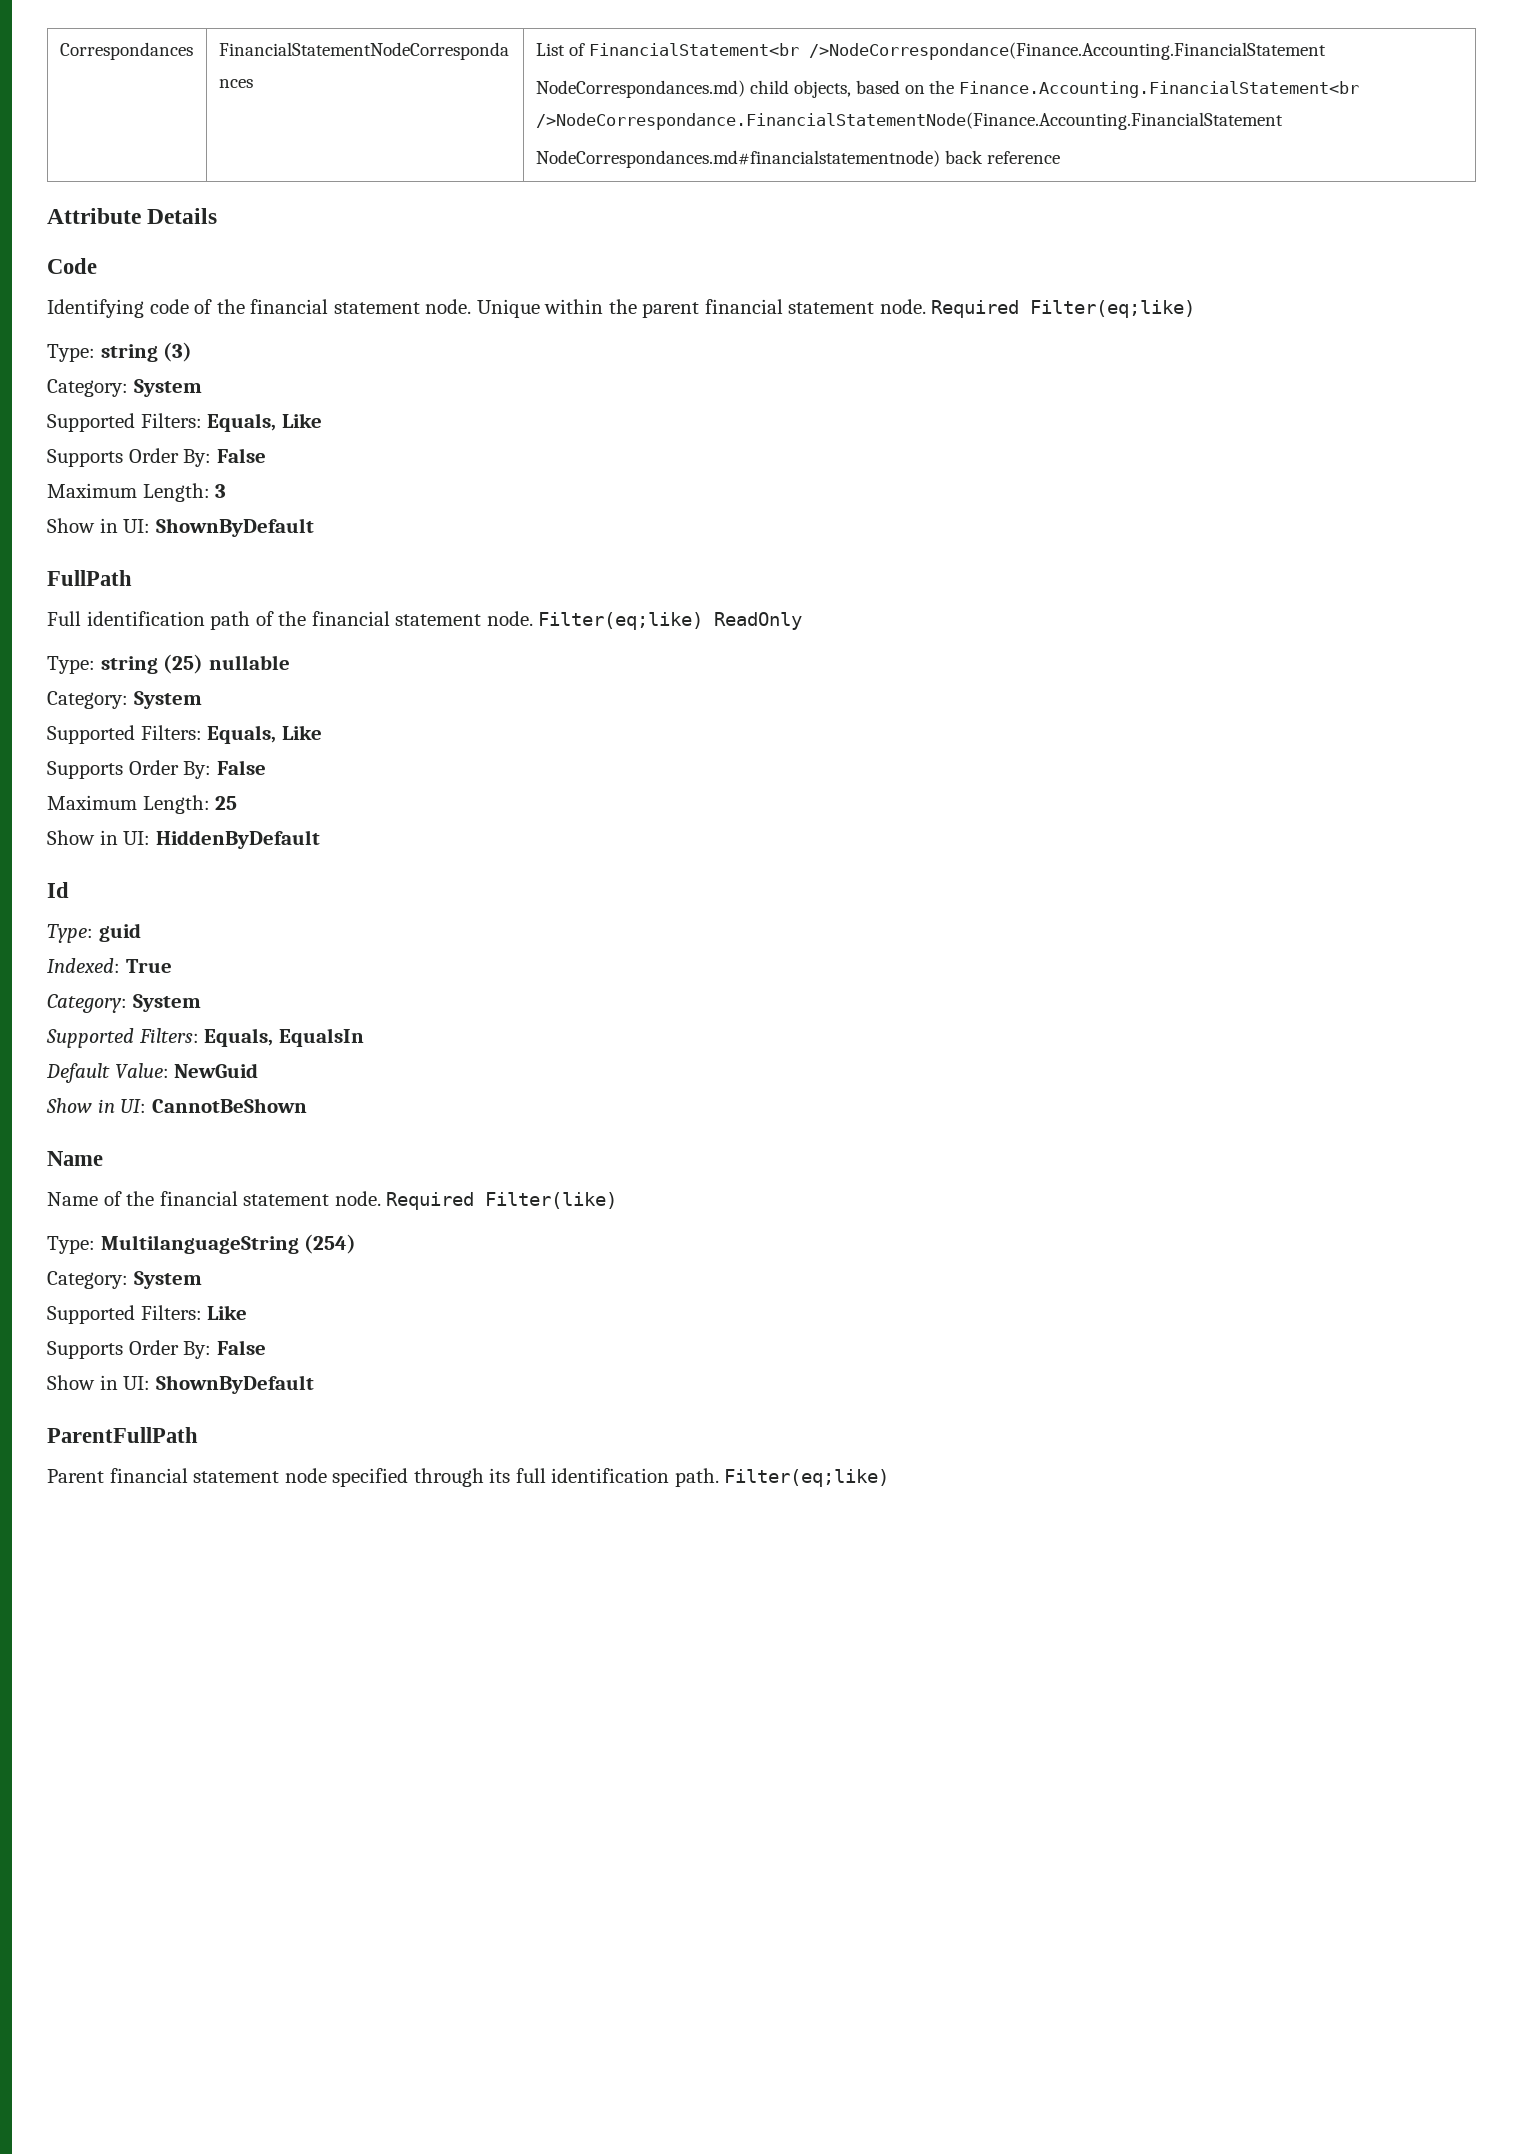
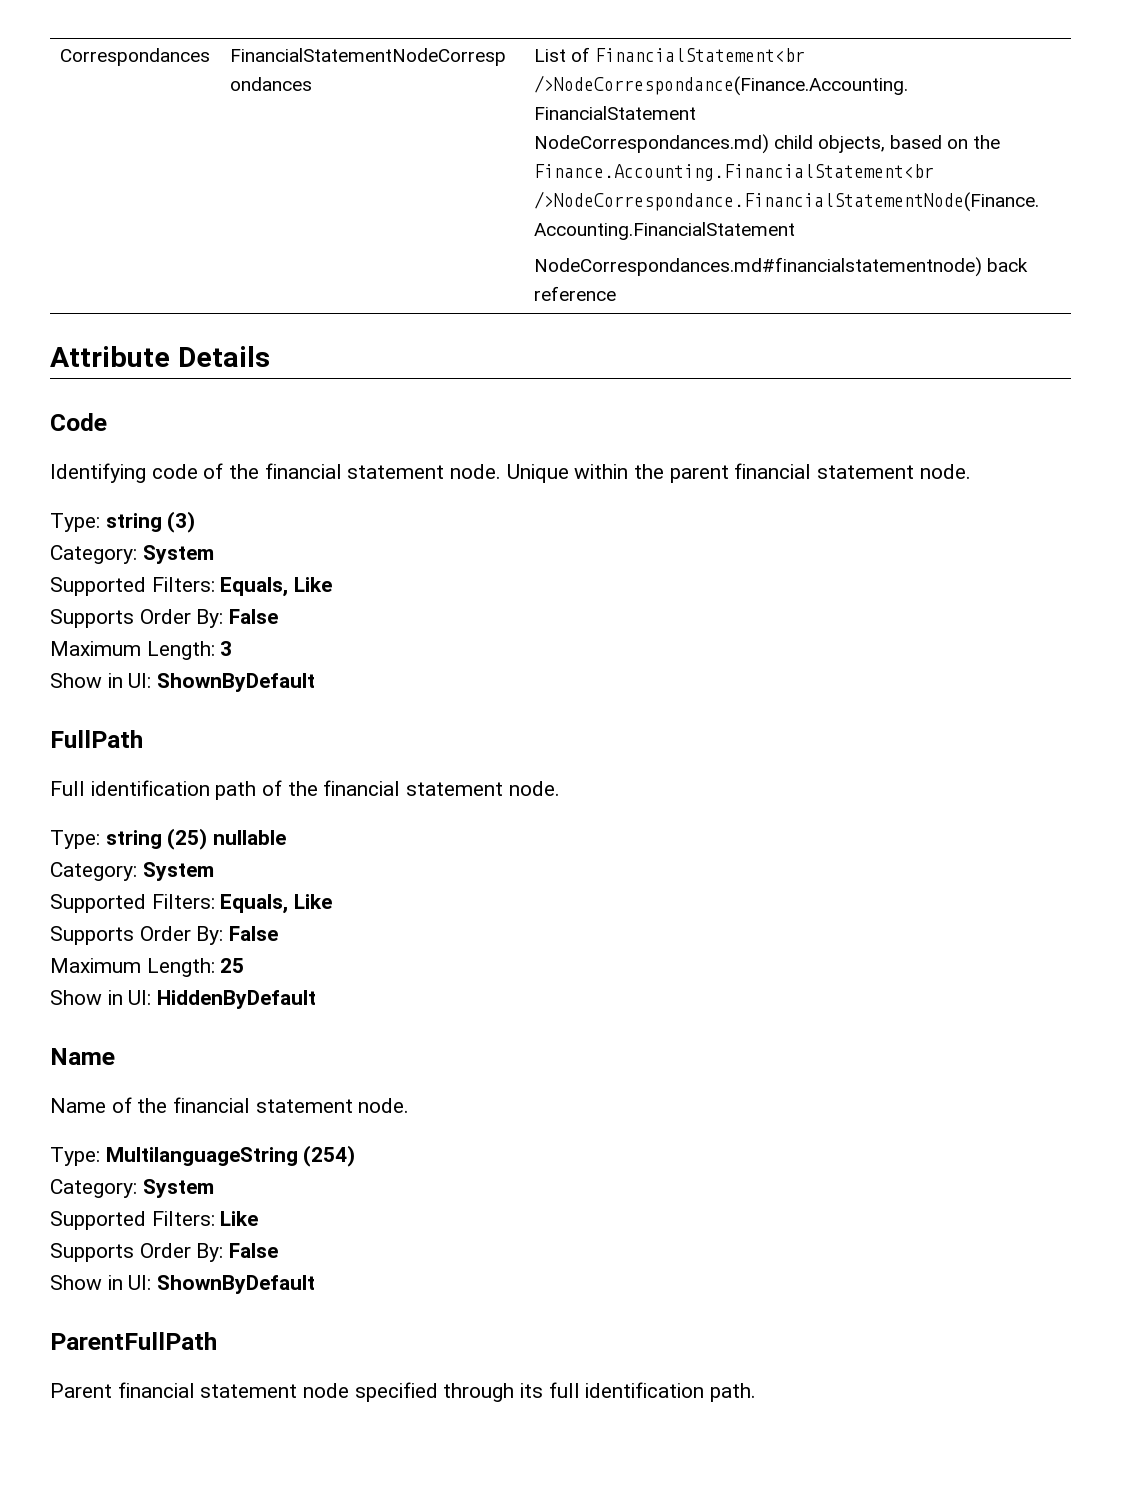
[931,300,1196,318] Required Filter(eq;like) -> (971, 471) none
[538,612,803,630] Filter(eq;like) ReadOnly -> (560, 788) none
[47,882,69,898] [47,923,141,943] [47,958,172,973] [47,994,201,1013] [46,1028,364,1048] [46,1063,259,1083] [46,1098,307,1113] // Id // Type: guid // Indexed: True // Category: System // Supported Filters: Equals, EqualsIn // Default Value: NewGuid // Show in UI: CannotBeShown -> (317, 999) none
[386,1192,618,1210] Required Filter(like) -> (410, 1105) none
[724,1469,890,1487] Filter(eq;like) -> (757, 1392) none

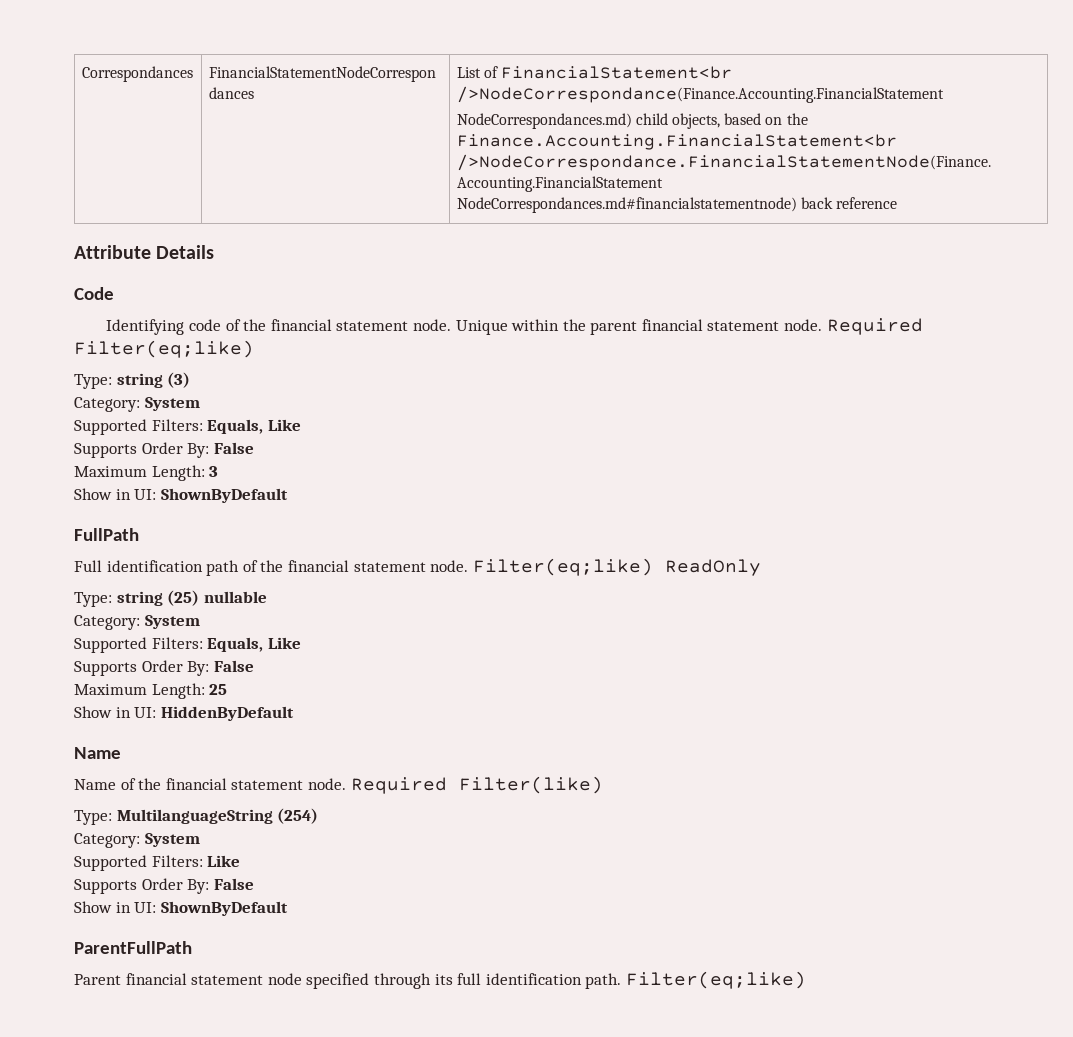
(971, 471) none -> [826,318,923,335] [74,340,254,358] Required Filter(eq;like)
(560, 788) none -> [472,558,761,576] Filter(eq;like) ReadOnly
(410, 1105) none -> [350,776,603,794] Required Filter(like)
(757, 1392) none -> [625,971,806,989] Filter(eq;like)

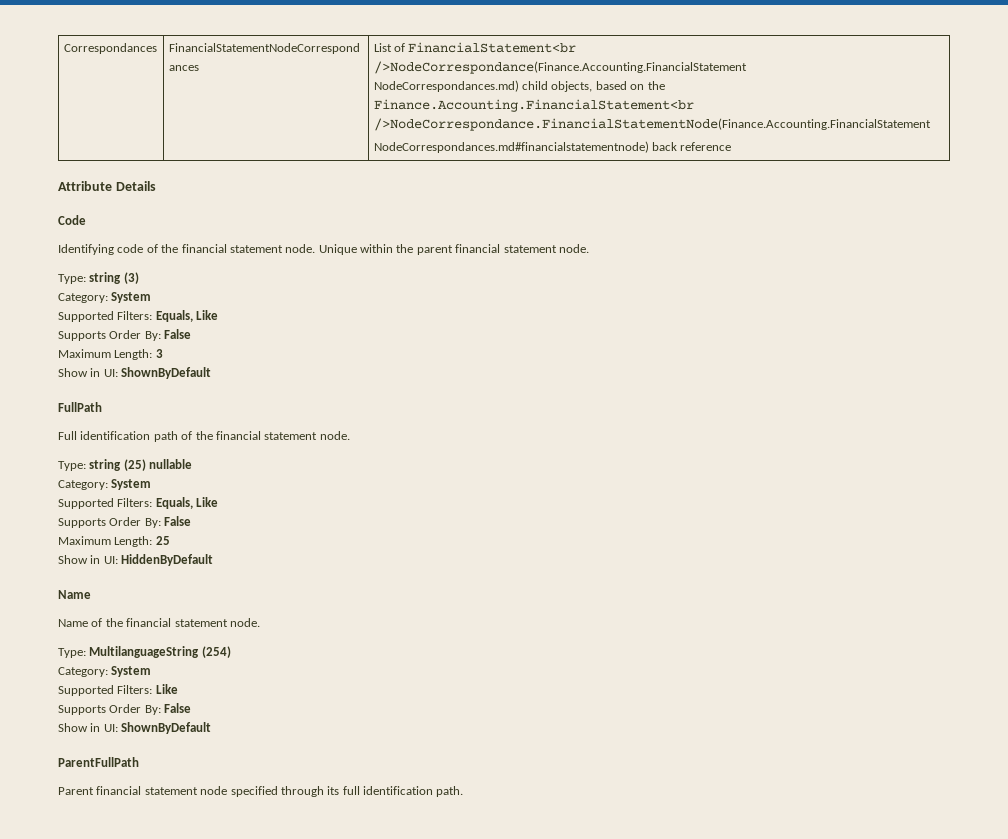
[826,318,923,335] [74,340,254,358] Required Filter(eq;like) -> (589, 248) none
[472,558,761,576] Filter(eq;like) ReadOnly -> (350, 435) none
[350,776,603,794] Required Filter(like) -> (260, 622) none
[625,971,806,989] Filter(eq;like) -> (464, 791) none

